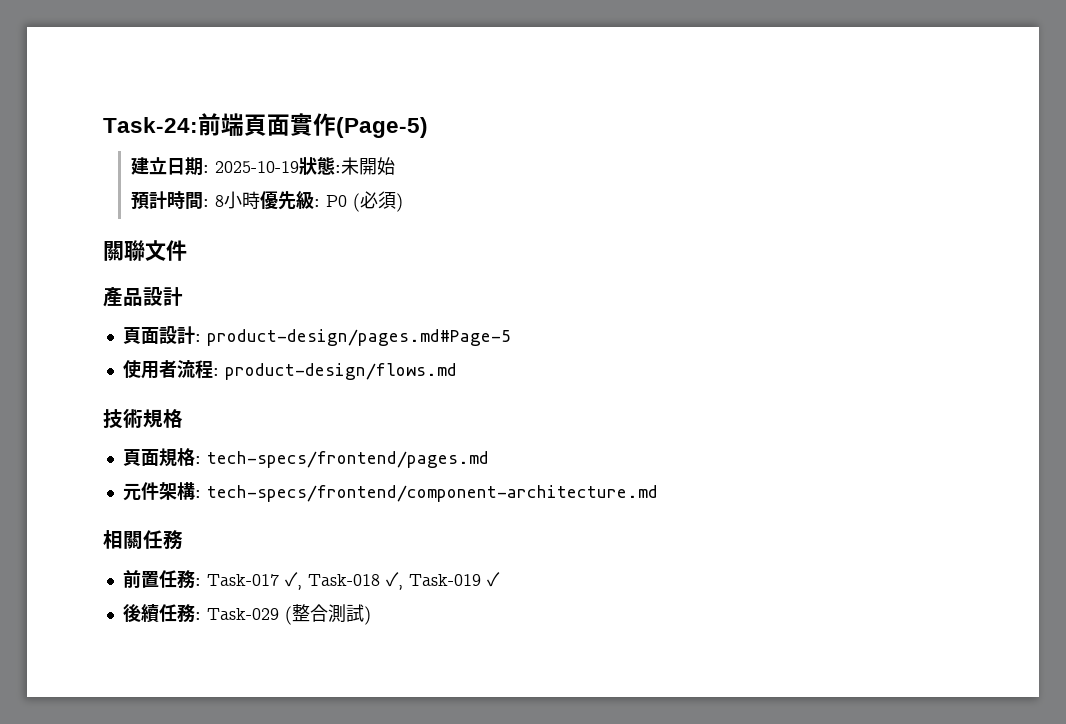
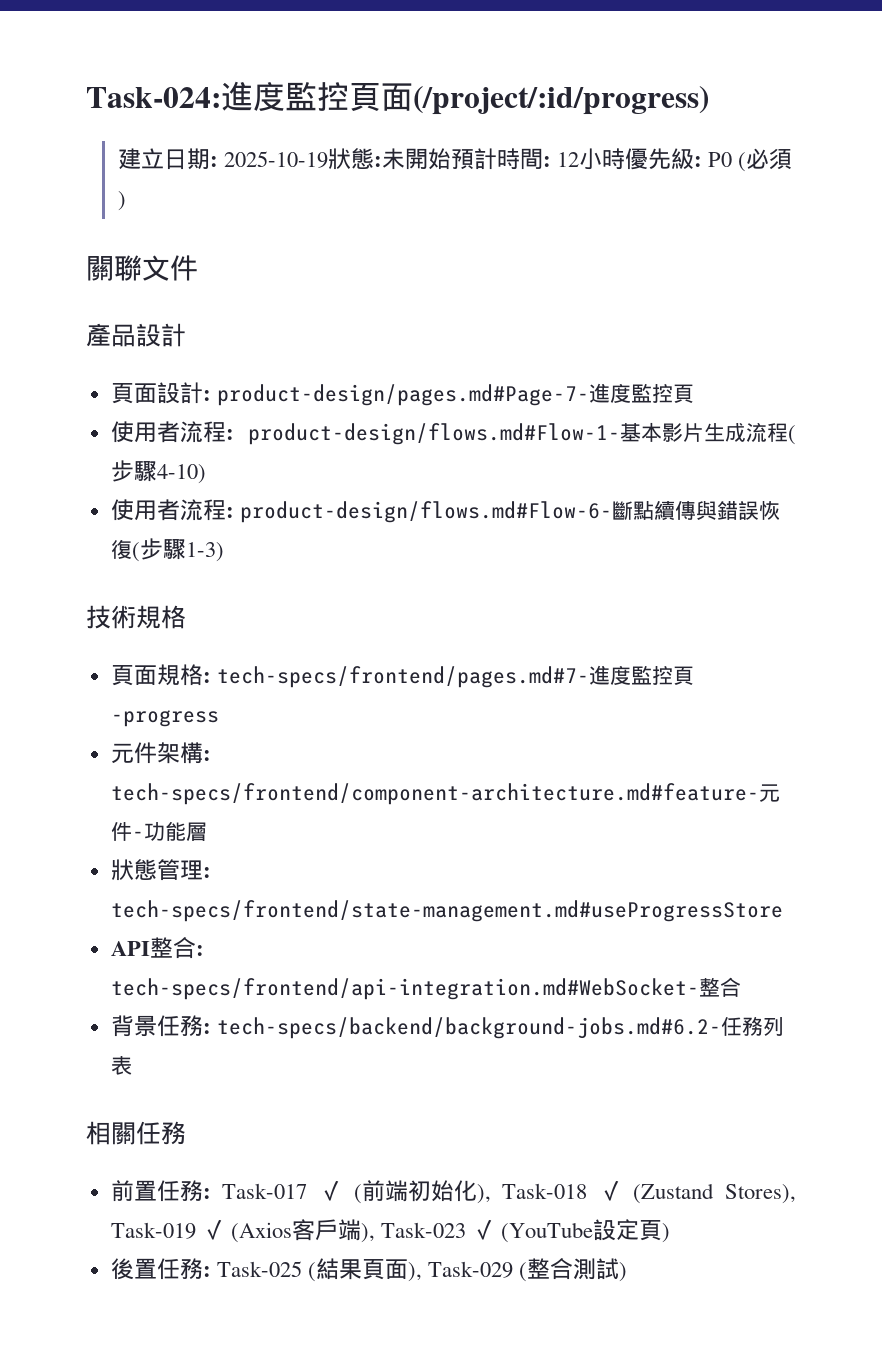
[103,113,428,138] Task-24:前端頁面實作(Page-5) -> [86,81,709,115] Task-024:進度監控頁面(/project/:id/progress)
(396, 166) // -> (451, 159) none
[215,195,225,207] 8 -> [557,152,580,167] 12
[206,329,511,346] [122,360,457,380] product-design/pages.md#Page-5 // 使用者流程: product-design/flows.md -> [216,383,694,406] [110,421,796,445] [110,460,206,484] [110,499,780,523] [110,538,224,562] product-design/pages.md#Page-7-進度監控頁 // 使用者流程: product-design/flows.md#Flow-1-基本影片生成流程(步驟4-10) // 使用者流程: product-design/flows.md#Flow-6-斷點續傳與錯誤恢復(步驟1-3)
[206,451,489,468] tech-specs/frontend/pages.md -> [216,665,694,688] [110,710,219,727] tech-specs/frontend/pages.md#7-進度監控頁-progress
[206,485,658,502] tech-specs/frontend/component-architecture.md -> [110,783,780,805] [110,821,207,841] [110,859,211,881] [110,900,783,922] [110,937,204,959] [110,977,741,1000] [110,1015,784,1039] [110,1056,132,1075] tech-specs/frontend/component-architecture.md#feature-元件-功能層 // 狀態管理: tech-specs/frontend/state-management.md#useProgressStore // API整合: tech-specs/frontend/api-integration.md#WebSocket-整合 // 背景任務: tech-specs/backend/background-jobs.md#6.2-任務列表
[284,572,500,590] ✓, Task-018 ✓, Task-019 ✓ -> [318,1180,797,1204] [110,1219,671,1243] ✓ (前端初始化), Task-018 ✓ (Zustand Stores), Task-019 ✓ (Axios客戶端), Task-023 ✓ (YouTube設定頁)
[140,604,201,623] 續任務: -> [133,1258,422,1282] 置任務: Task-025 (結果頁面),

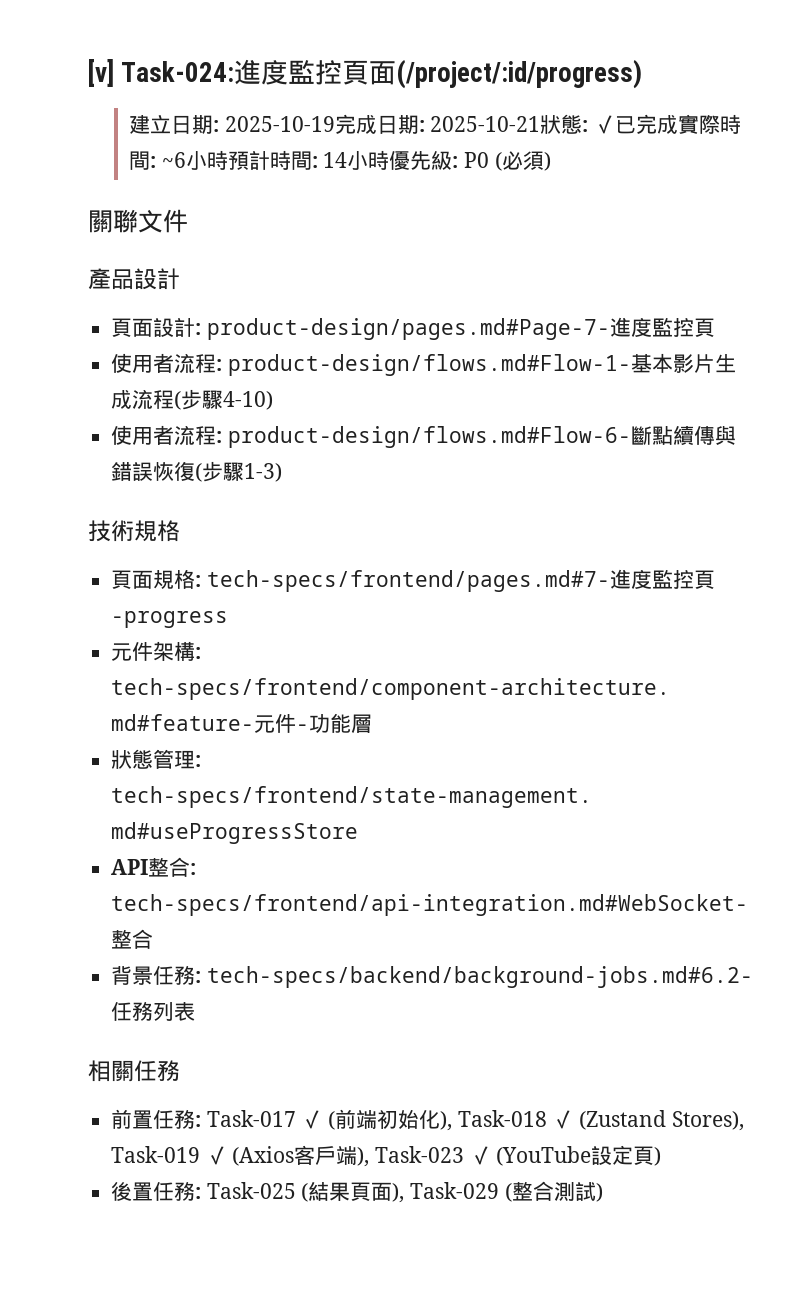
(86, 97) none -> [88,59,114,87] [v]
[327,148,451,170] 狀態:未開始 -> [334,114,742,134] [129,150,228,170] 完成日期: 2025-10-21狀態: ✓已完成實際時間: ~6小時
[557,152,580,167] 12 -> [323,152,348,168] 14

